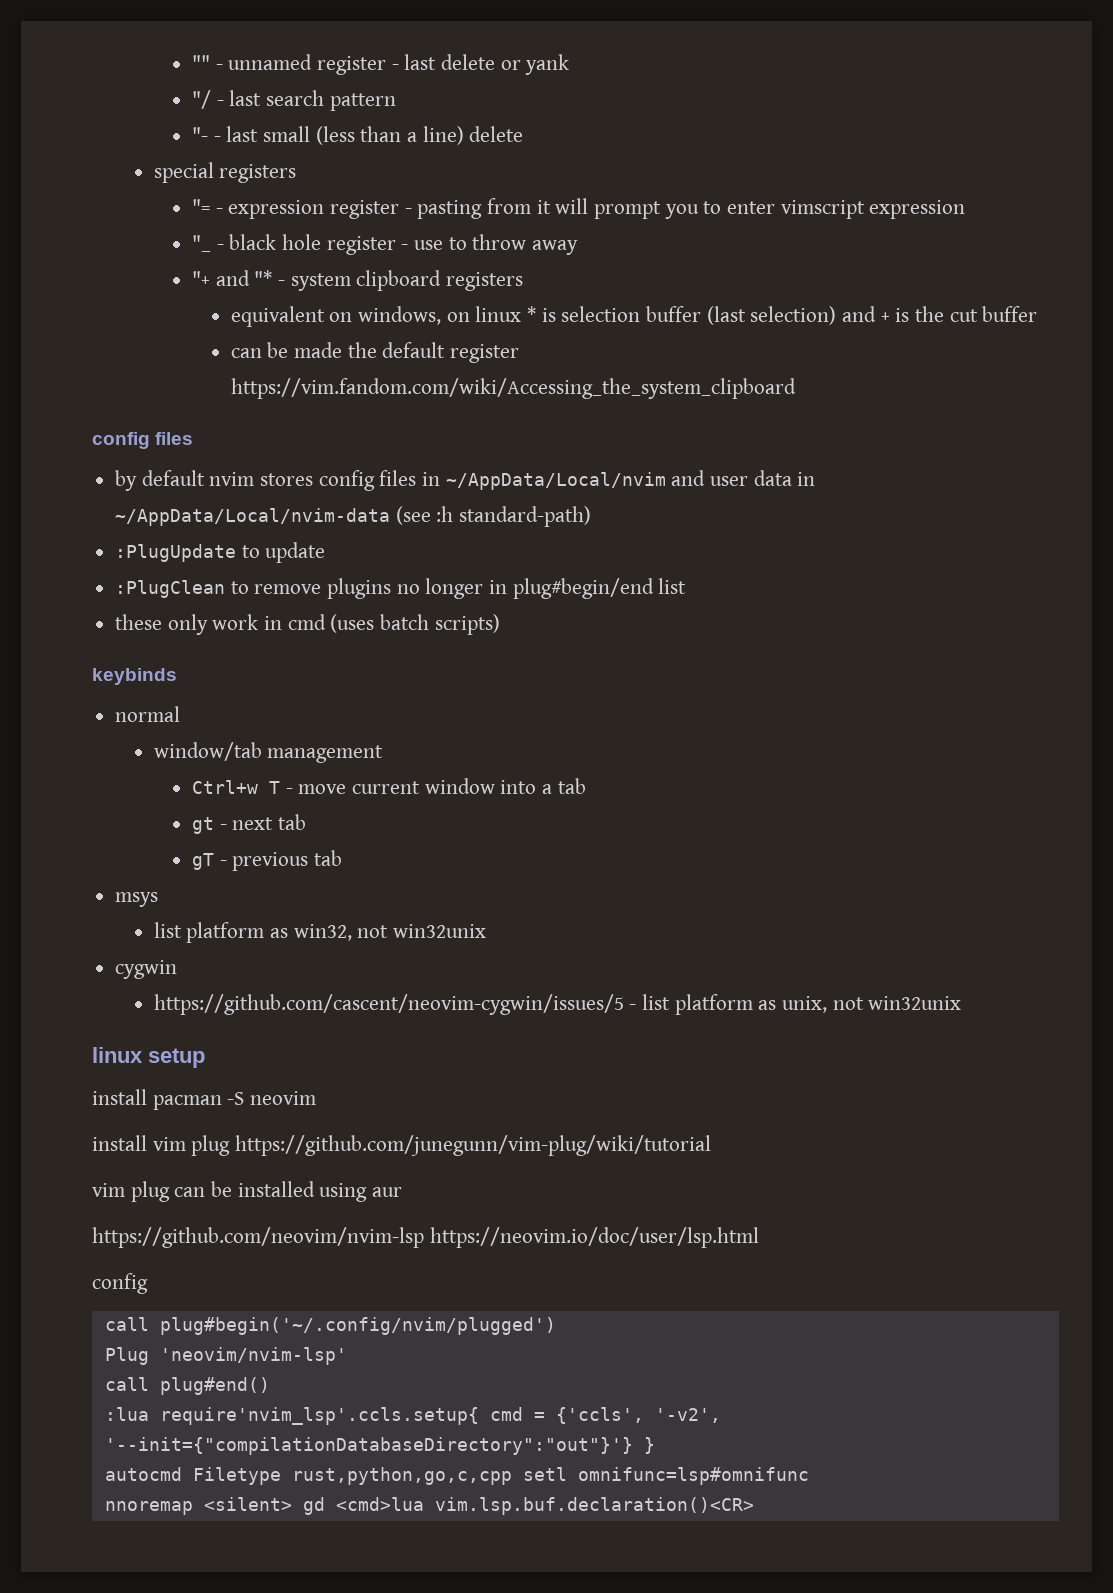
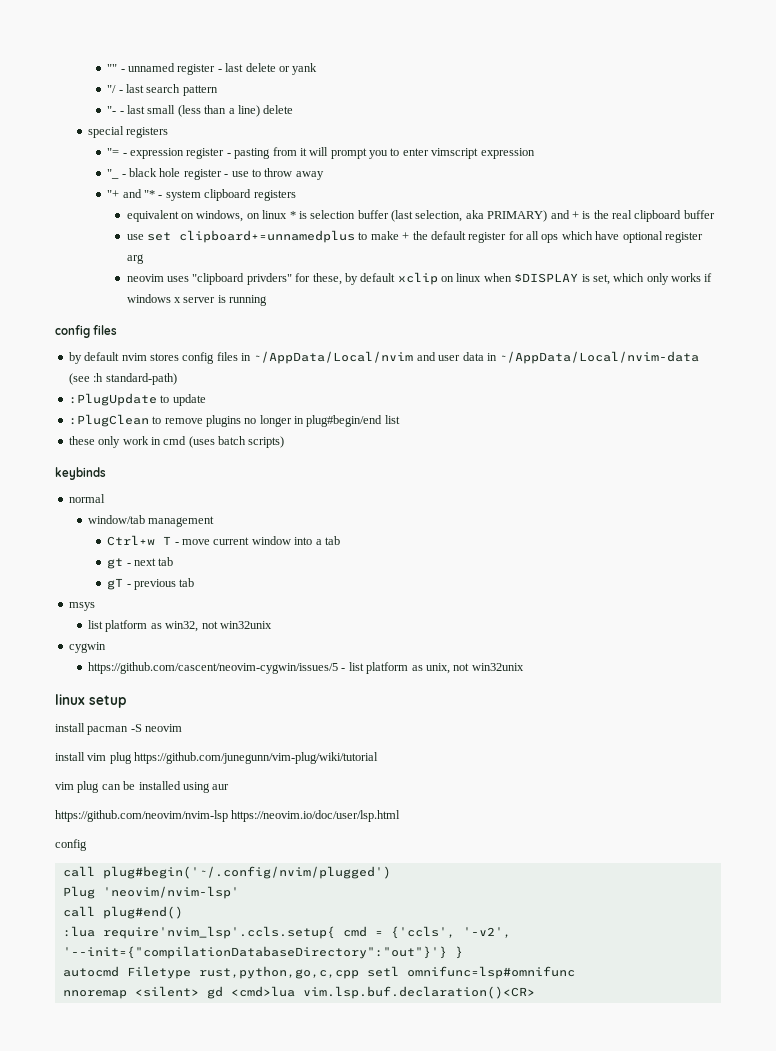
[750,306,837,325] selection) -> [415,210,548,222] selection, aka PRIMARY)
[949,309,978,322] cut -> [612,210,682,222] real clipboard
[230,342,519,363] [230,378,796,399] can be made the default register https://vim.fandom.com/wiki/Accessing_the_system_clipboard -> [126,230,703,243] [126,254,144,264] [126,272,713,285] [126,294,268,306] use set clipboard+=unnamedplus to make + the default register for all ops which have optional register arg // neovim uses "clipboard privders" for these, by default xclip on linux when $DISPLAY is set, which only works if windows x server is running

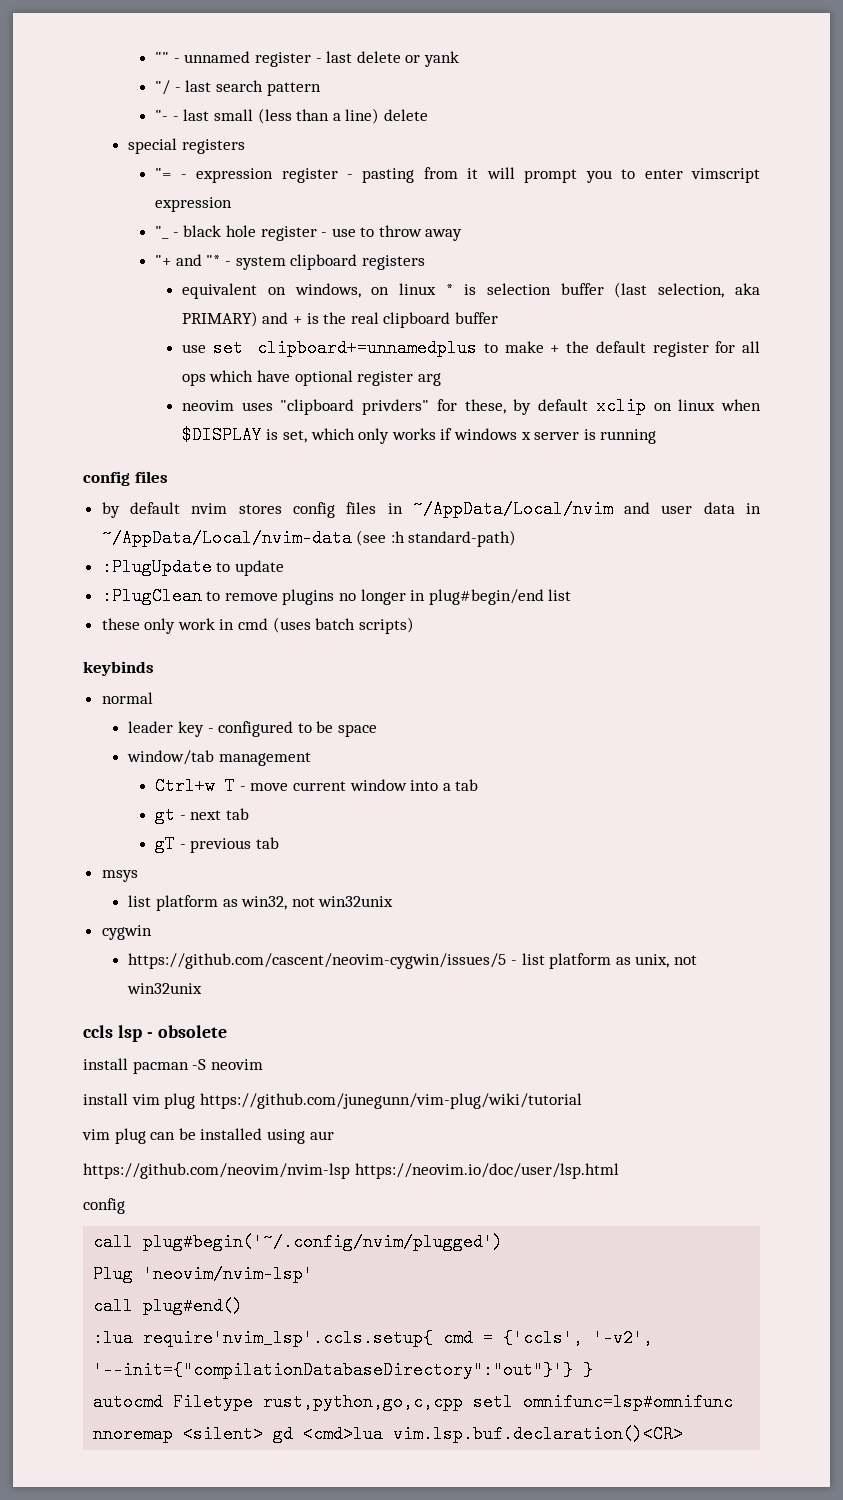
(105, 498) none -> [128,721,377,737] // leader key - configured to be space
[55,694,126,708] linux setup -> [83,1025,227,1042] ccls lsp - obsolete

